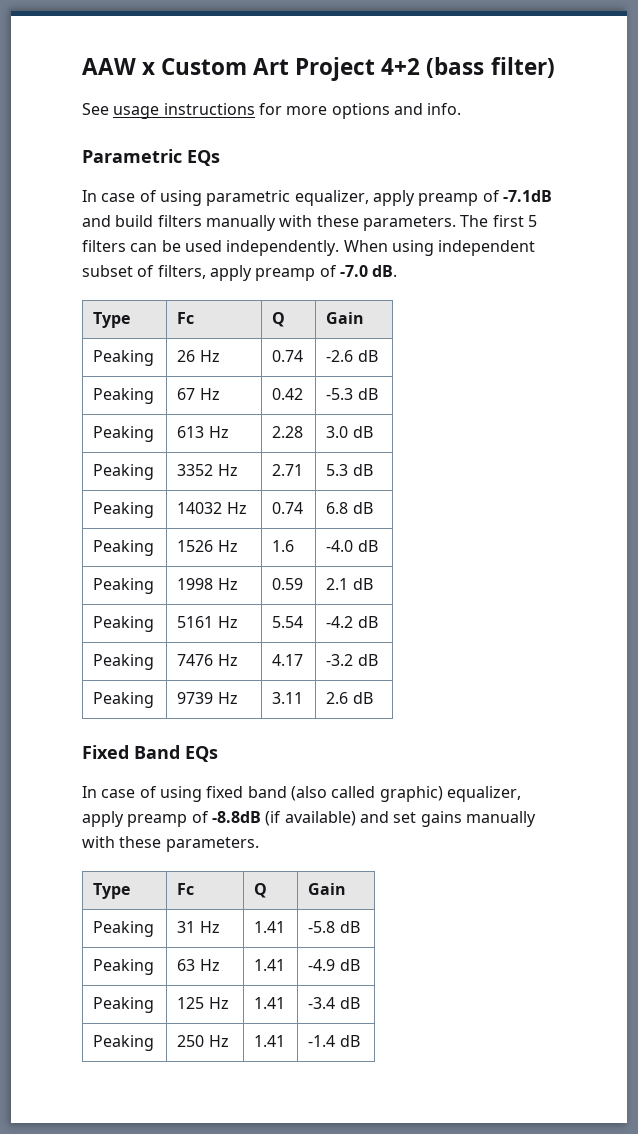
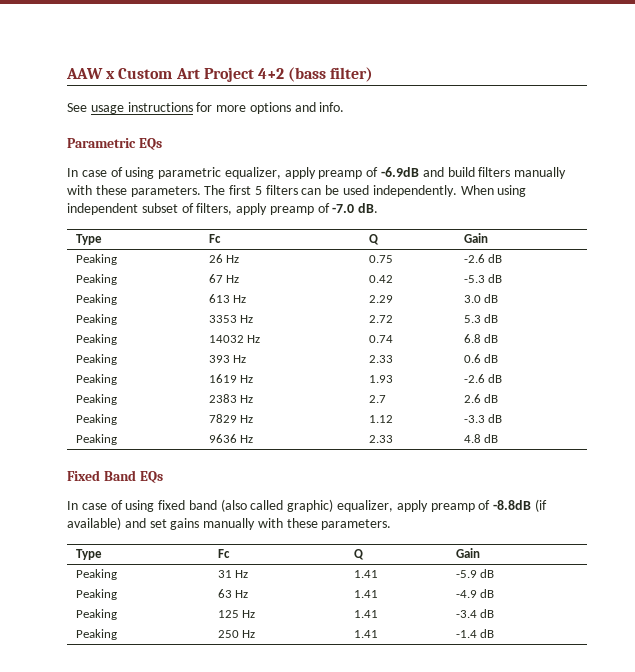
[502,190,552,202] -7.1dB -> [381,167,420,177] -6.9dB
[272,350,304,362] 0.74 -> [368,255,393,263] 0.75
[272,426,304,438] 2.28 -> [368,295,393,303] 2.29
[177,464,238,476] [272,464,304,476] 3352 Hz | 2.71 -> [208,315,254,323] [368,315,393,323] 3353 Hz | 2.72
[177,540,238,552] [272,540,295,552] [326,540,378,552] [93,578,155,594] [177,578,238,590] [272,578,304,590] [326,578,373,590] [93,616,155,632] [177,616,238,628] [272,616,304,628] [326,616,378,628] [93,654,155,670] [177,654,238,666] [272,654,304,666] [326,654,378,666] [93,692,155,708] [177,692,238,704] [272,692,304,704] [326,692,349,704] 1526 Hz | 1.6 | -4.0 dB // Peaking | 1998 Hz | 0.59 | 2.1 dB // Peaking | 5161 Hz | 5.54 | -4.2 dB // Peaking | 7476 Hz | 4.17 | -3.2 dB // Peaking | 9739 Hz | 3.11 | 2.6 -> [208,355,247,363] [368,355,393,363] [463,354,499,363] [75,374,117,385] [208,374,254,383] [368,375,393,383] [463,374,503,383] [75,394,117,405] [208,394,254,403] [368,395,386,403] [463,394,499,403] [75,414,117,425] [208,414,254,423] [368,415,393,423] [463,414,503,423] [75,434,117,445] [208,434,254,443] [368,435,393,443] [463,434,481,443] 393 Hz | 2.33 | 0.6 dB // Peaking | 1619 Hz | 1.93 | -2.6 dB // Peaking | 2383 Hz | 2.7 | 2.6 dB // Peaking | 7829 Hz | 1.12 | -3.3 dB // Peaking | 9636 Hz | 2.33 | 4.8
[308,921,336,933] -5.8 -> [455,570,477,578] -5.9

